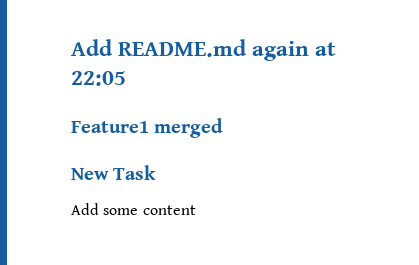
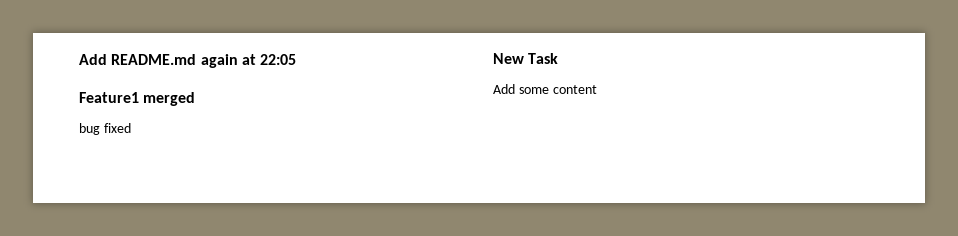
(224, 128) none -> [79,123,131,135] // bug fixed

